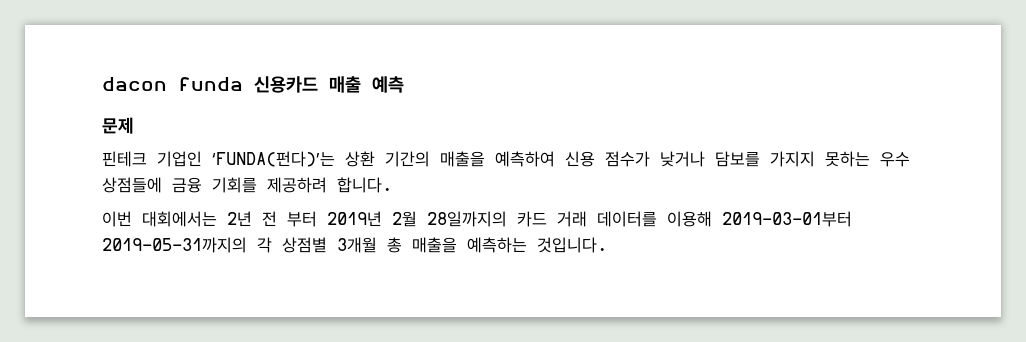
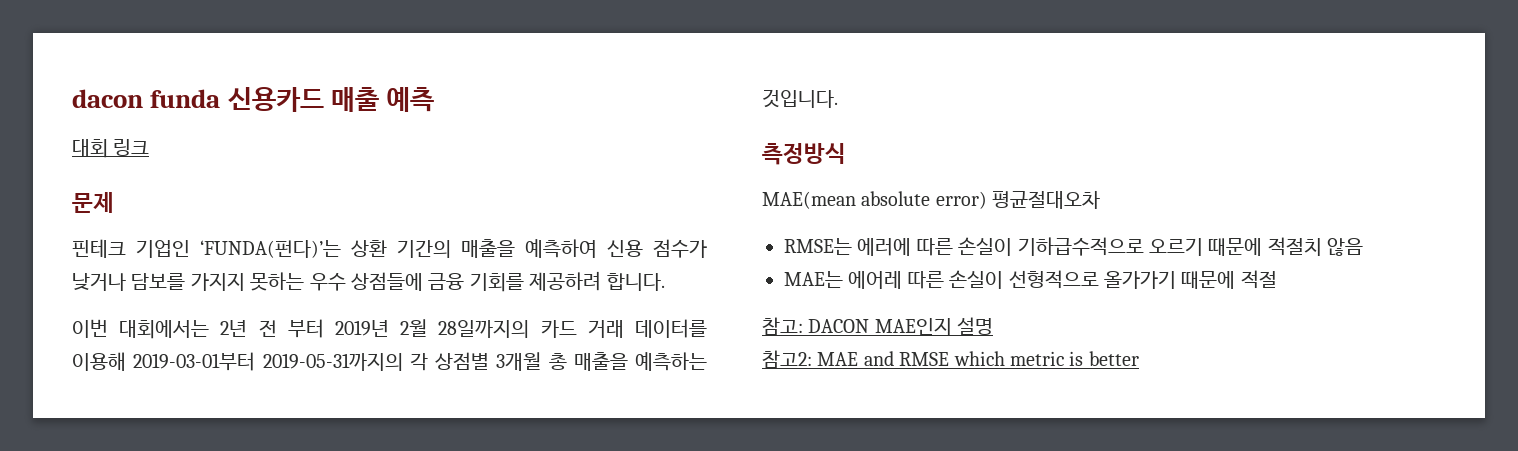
(404, 84) none -> [72,139,150,158] // 대회 링크
(607, 245) none -> [762,143,846,165] [762,190,1101,209] [784,237,1364,256] [784,270,1277,289] [762,317,994,336] [762,350,1139,368] // 측정방식 // MAE(mean absolute error) 평균절대오차 // RMSE는 에러에 따른 손실이 기하급수적으로 오르기 때문에 적절치 않음 // MAE는 에어레 따른 손실이 선형적으로 올가가기 때문에 적절 // 참고: DACON MAE인지 설명 // 참고2: MAE and RMSE which metric is better

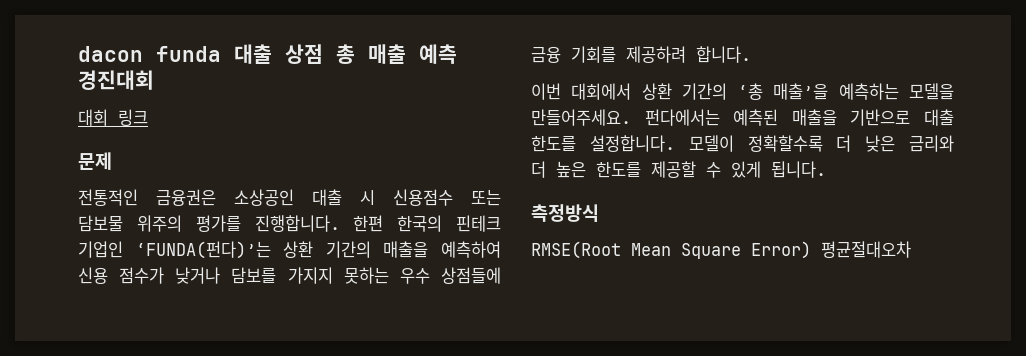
[227,87,324,112] 신용카드 -> [234,44,355,64] 대출 상점 총
(435, 99) none -> [78,70,154,90] 경진대회
(114, 202) none -> [78,189,501,206] [78,215,443,232] 전통적인 금융권은 소상공인 대출 시 신용점수 또는 담보물 위주의 평가를 진행합니다. 한편 한국의
[119,319,707,339] [72,352,707,371] [762,89,838,108] [762,143,846,165] [762,190,1101,209] [784,237,1364,256] [784,270,1277,289] [762,317,994,336] [762,350,1139,368] 대회에서는 2년 전 부터 2019년 2월 28일까지의 카드 거래 데이터를 이용해 2019-03-01부터 2019-05-31까지의 각 상점별 3개월 총 매출을 예측하는 것입니다. // 측정방식 // MAE(mean absolute error) 평균절대오차 // RMSE는 에러에 따른 손실이 기하급수적으로 오르기 때문에 적절치 않음 // MAE는 에어레 따른 손실이 선형적으로 올가가기 때문에 적절 // 참고: DACON MAE인지 설명 // 참고2: MAE and RMSE which metric is better -> [571,83,954,100] [531,109,954,126] [531,135,954,152] [531,161,826,178] [531,204,599,222] [531,241,911,259] 대회에서 상환 기간의 ‘총 매출’을 예측하는 모델을 만들어주세요. 펀다에서는 예측된 매출을 기반으로 대출 한도를 설정합니다. 모델이 정확할수록 더 낮은 금리와 더 높은 한도를 제공할 수 있게 됩니다. // 측정방식 // RMSE(Root Mean Square Error) 평균절대오차

